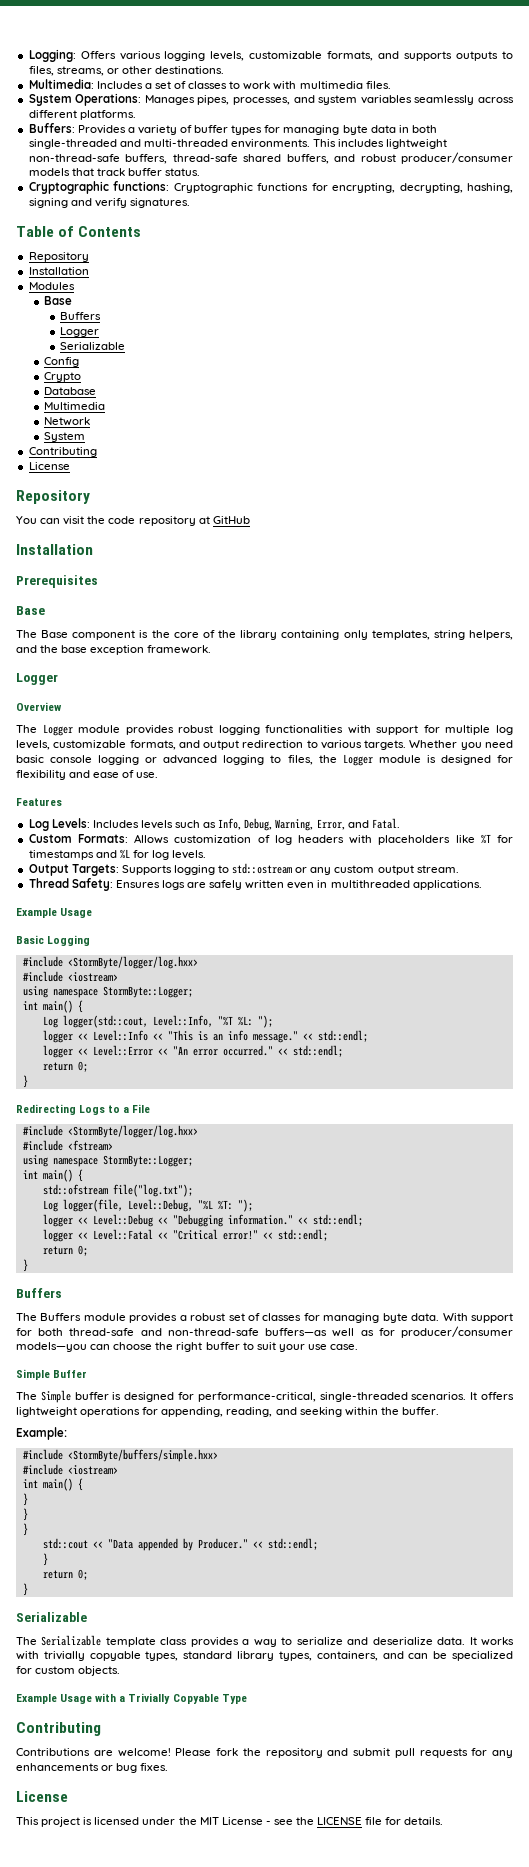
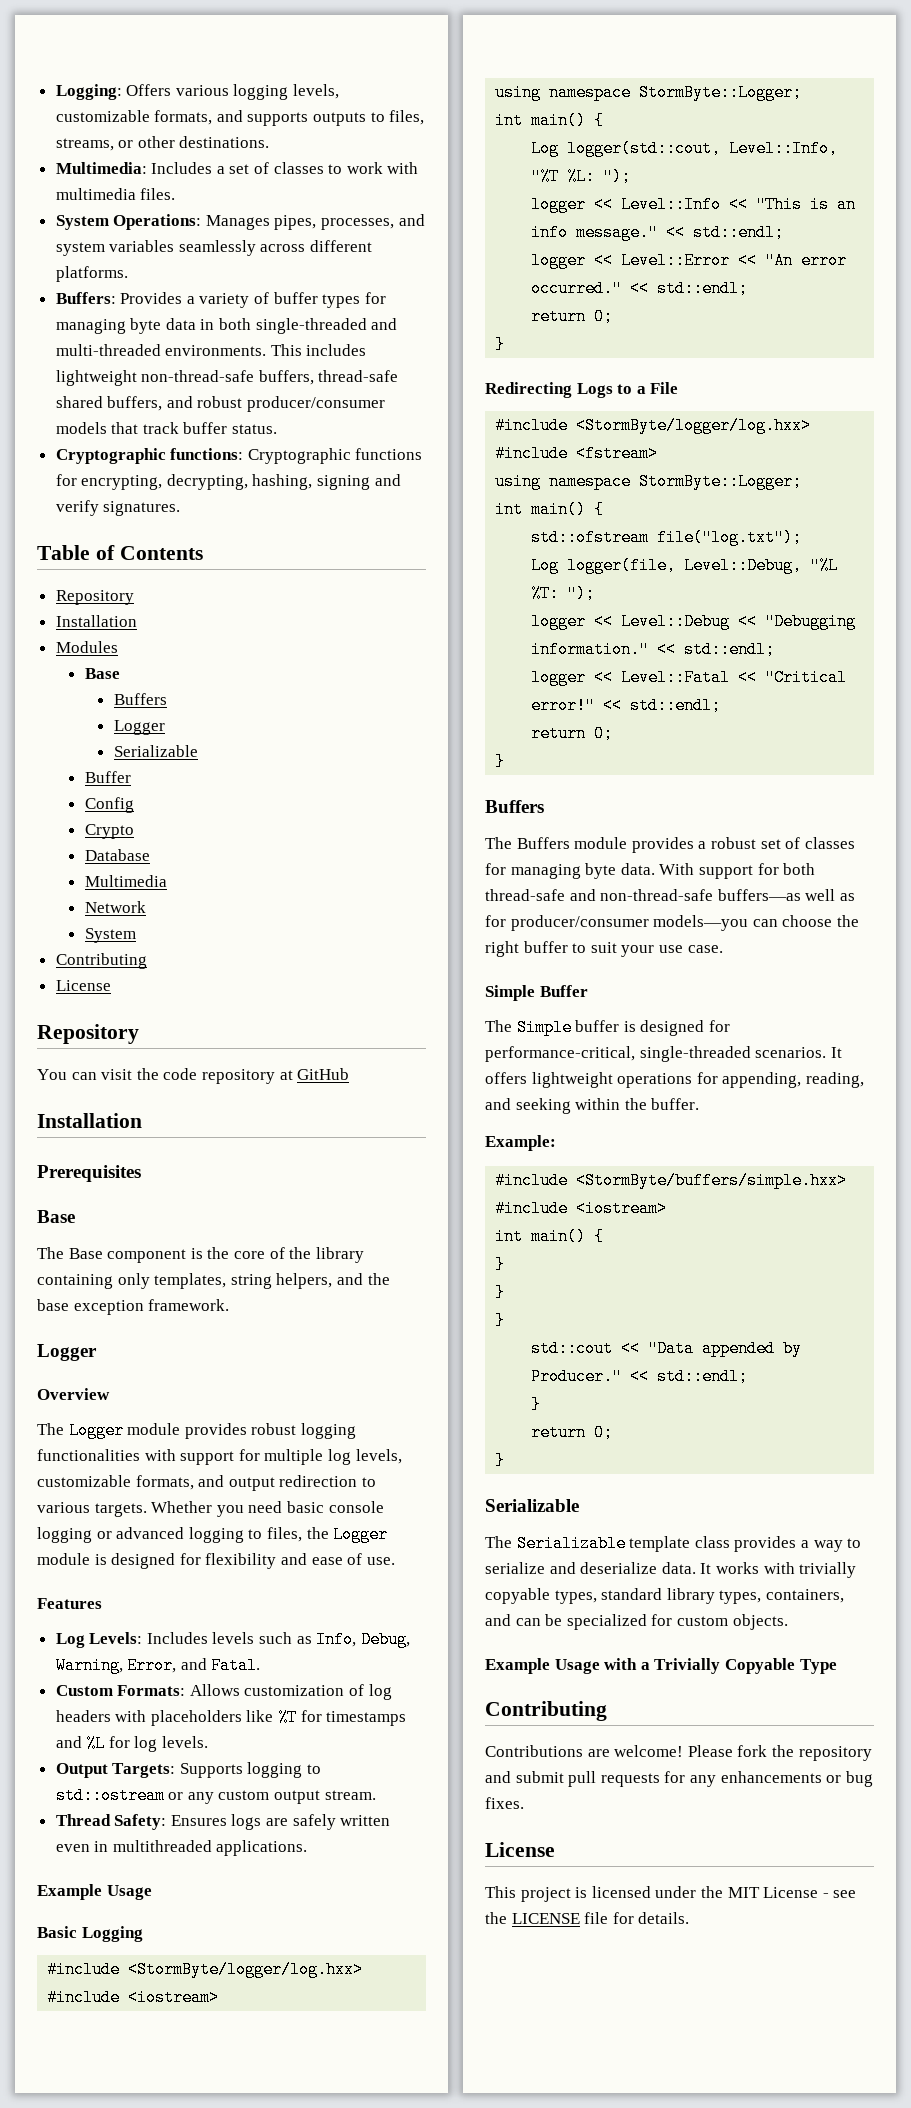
(126, 346) none -> [84,771,131,783] // Buffer

